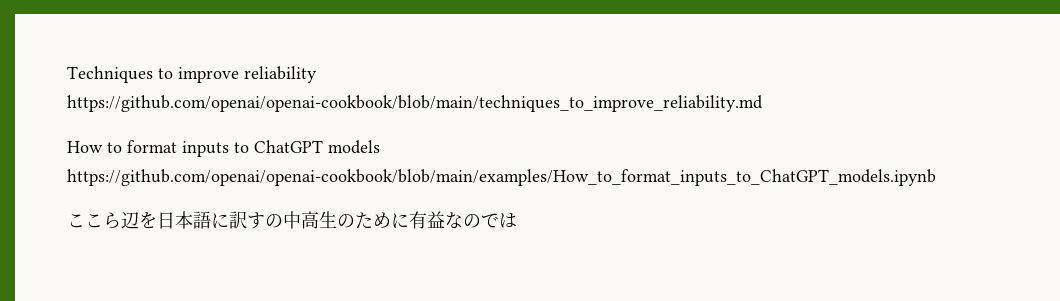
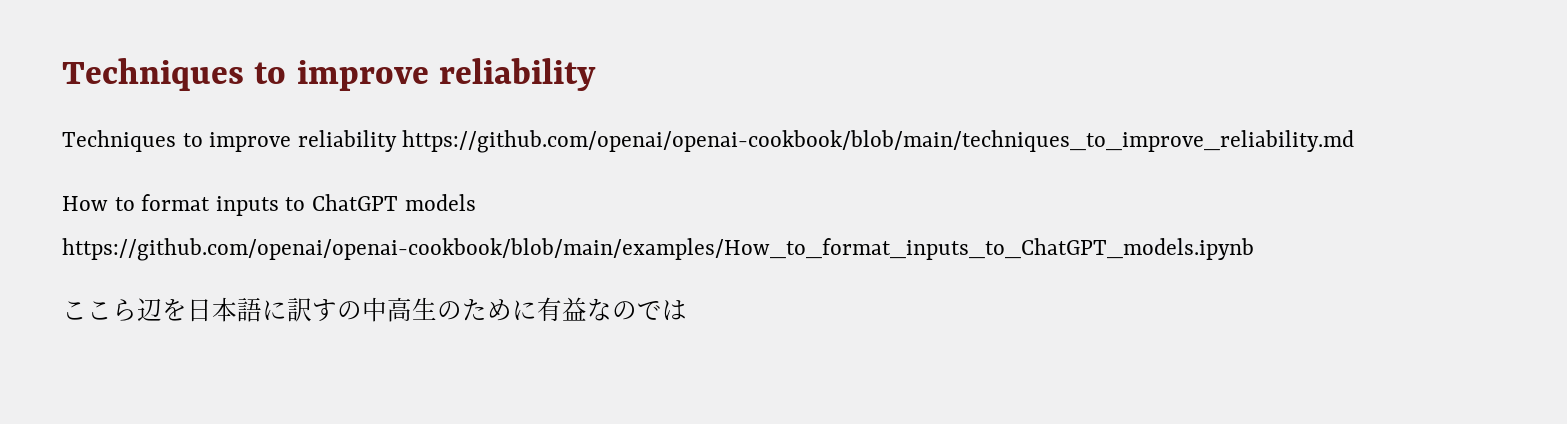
[67,66,317,83] Techniques to improve reliability -> [62,58,597,91] [62,130,397,152] Techniques to improve reliability // Techniques to improve reliability

